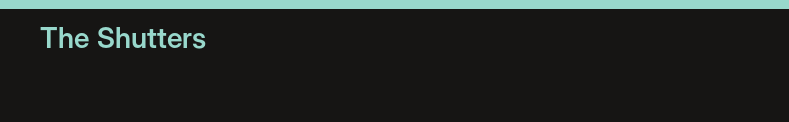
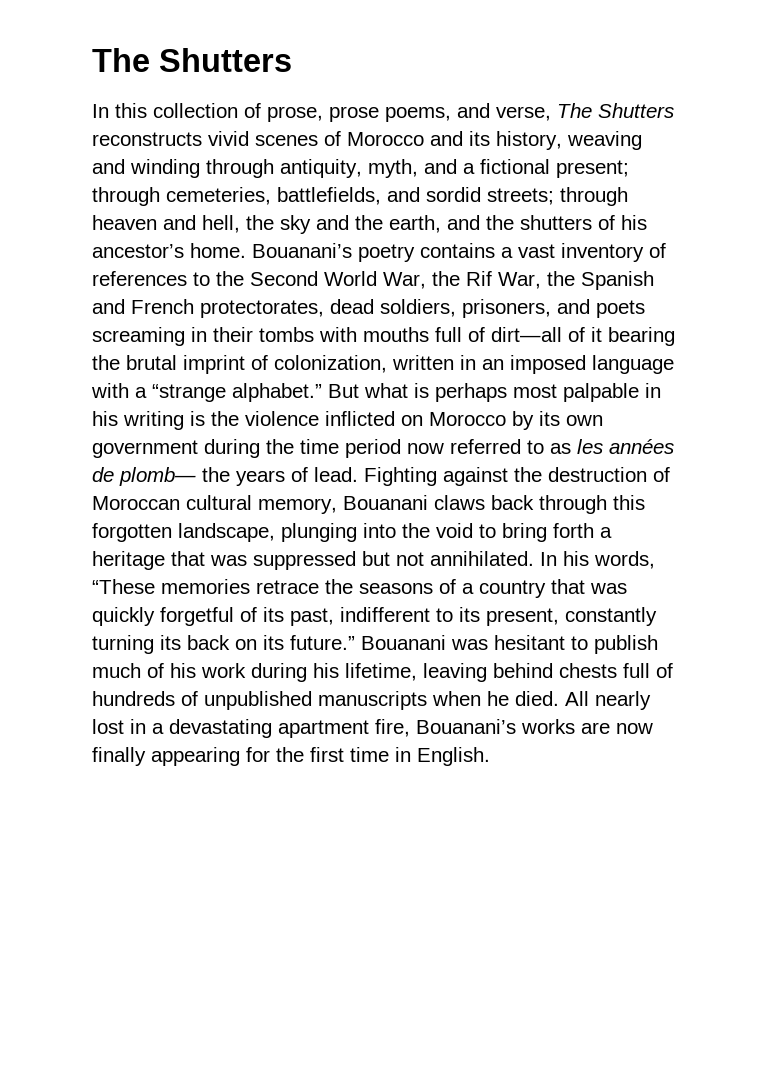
[40,27,206,49] The Shutters -> [92,48,292,72] [92,103,674,122] [92,131,642,150] [92,159,629,178] [92,187,628,206] [92,215,647,234] [92,243,666,262] [92,271,654,290] [92,299,645,318] [92,327,675,346] [92,355,674,374] [91,383,661,402] [92,411,603,430] [92,439,674,458] [92,467,670,486] [92,495,645,514] [92,523,612,542] [92,551,655,570] [92,579,627,598] [92,607,657,626] [92,635,658,654] [92,663,673,682] [92,691,651,710] [92,719,653,738] [92,747,490,766] The Shutters // In this collection of prose, prose poems, and verse, The Shutters reconstructs vivid scenes of Morocco and its history, weaving and winding through antiquity, myth, and a fictional present; through cemeteries, battlefields, and sordid streets; through heaven and hell, the sky and the earth, and the shutters of his ancestor’s home. Bouanani’s poetry contains a vast inventory of references to the Second World War, the Rif War, the Spanish and French protectorates, dead soldiers, prisoners, and poets screaming in their tombs with mouths full of dirt—all of it bearing the brutal imprint of colonization, written in an imposed language with a “strange alphabet.” But what is perhaps most palpable in his writing is the violence inflicted on Morocco by its own government during the time period now referred to as les années de plomb— the years of lead. Fighting against the destruction of Moroccan cultural memory, Bouanani claws back through this forgotten landscape, plunging into the void to bring forth a heritage that was suppressed but not annihilated. In his words, “These memories retrace the seasons of a country that was quickly forgetful of its past, indifferent to its present, constantly turning its back on its future.” Bouanani was hesitant to publish much of his work during his lifetime, leaving behind chests full of hundreds of unpublished manuscripts when he died. All nearly lost in a devastating apartment fire, Bouanani’s works are now finally appearing for the first time in English.

